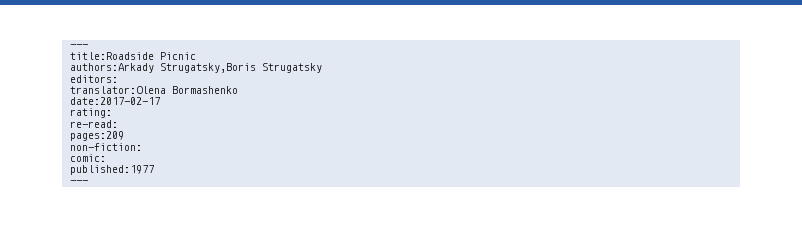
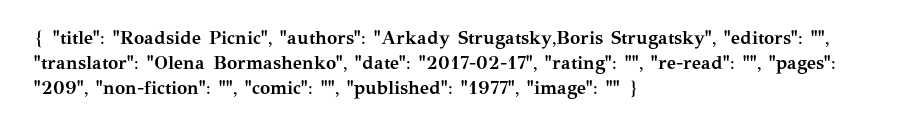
[69,44,88,48] [69,52,196,60] [69,63,322,73] [69,75,118,83] [69,86,238,94] [69,97,160,105] [69,108,112,118] [69,120,118,128] [69,131,124,141] [69,143,142,151] [69,154,106,162] [69,165,154,175] [69,180,88,184] --- // title:Roadside Picnic // authors:Arkady Strugatsky,Boris Strugatsky // editors: // translator:Olena Bormashenko // date:2017-02-17 // rating: // re-read: // pages:209 // non-fiction: // comic: // published:1977 // --- -> [34,30,829,49] [34,55,836,74] [34,80,639,99] { "title": "Roadside Picnic", "authors": "Arkady Strugatsky,Boris Strugatsky", "editors": "", "translator": "Olena Bormashenko", "date": "2017-02-17", "rating": "", "re-read": "", "pages": "209", "non-fiction": "", "comic": "", "published": "1977", "image": "" }

